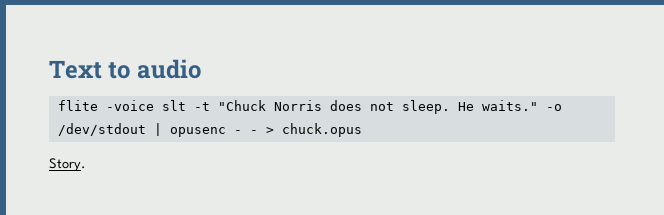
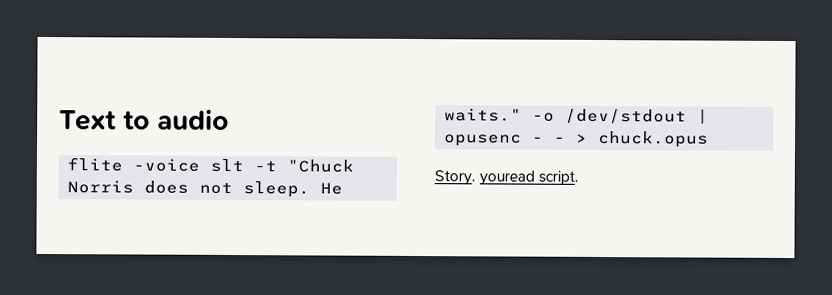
(86, 165) none -> [479,170,580,186] youread script.

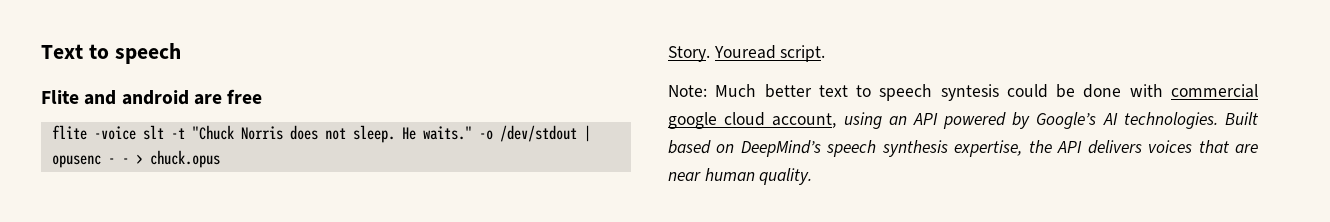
[157,109,229,130] audio -> [114,43,181,64] [41,89,263,105] speech // Flite and android are free
[479,170,536,186] youread -> [713,45,776,59] Youread
(580, 177) none -> [668,84,1258,101] [668,112,1259,129] [668,140,1258,157] [668,168,813,185] // Note: Much better text to speech syntesis could be done with commercial google cloud account, using an API powered by Google’s AI technologies. Built based on DeepMind’s speech synthesis expertise, the API delivers voices that are near human quality.

